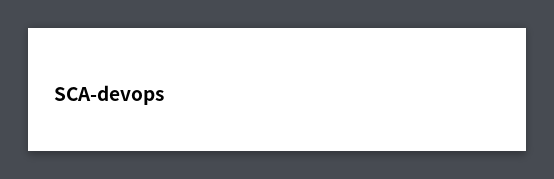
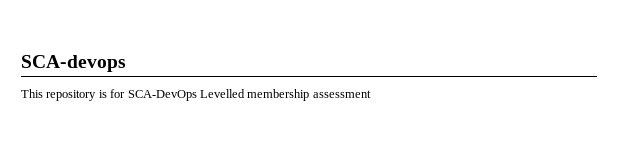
(164, 95) none -> [21,89,371,101] // This repository is for SCA-DevOps Levelled membership assessment

